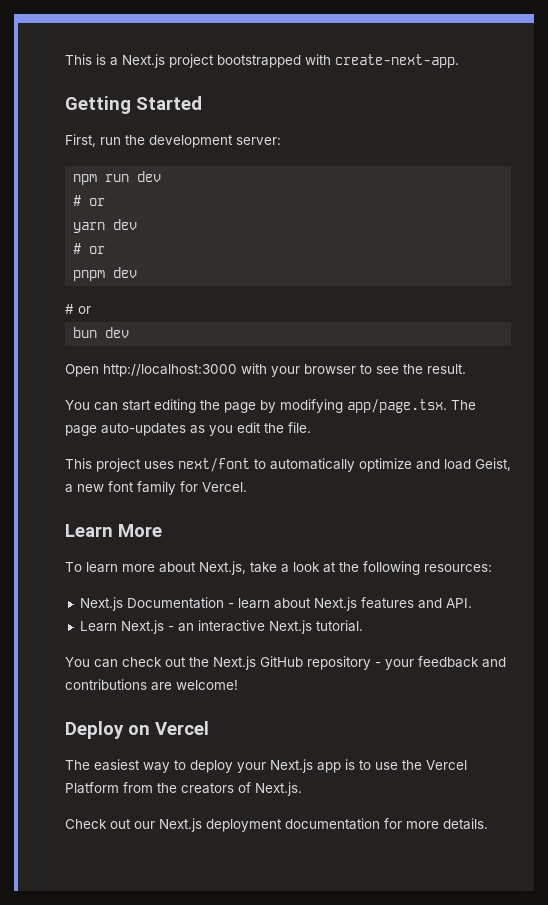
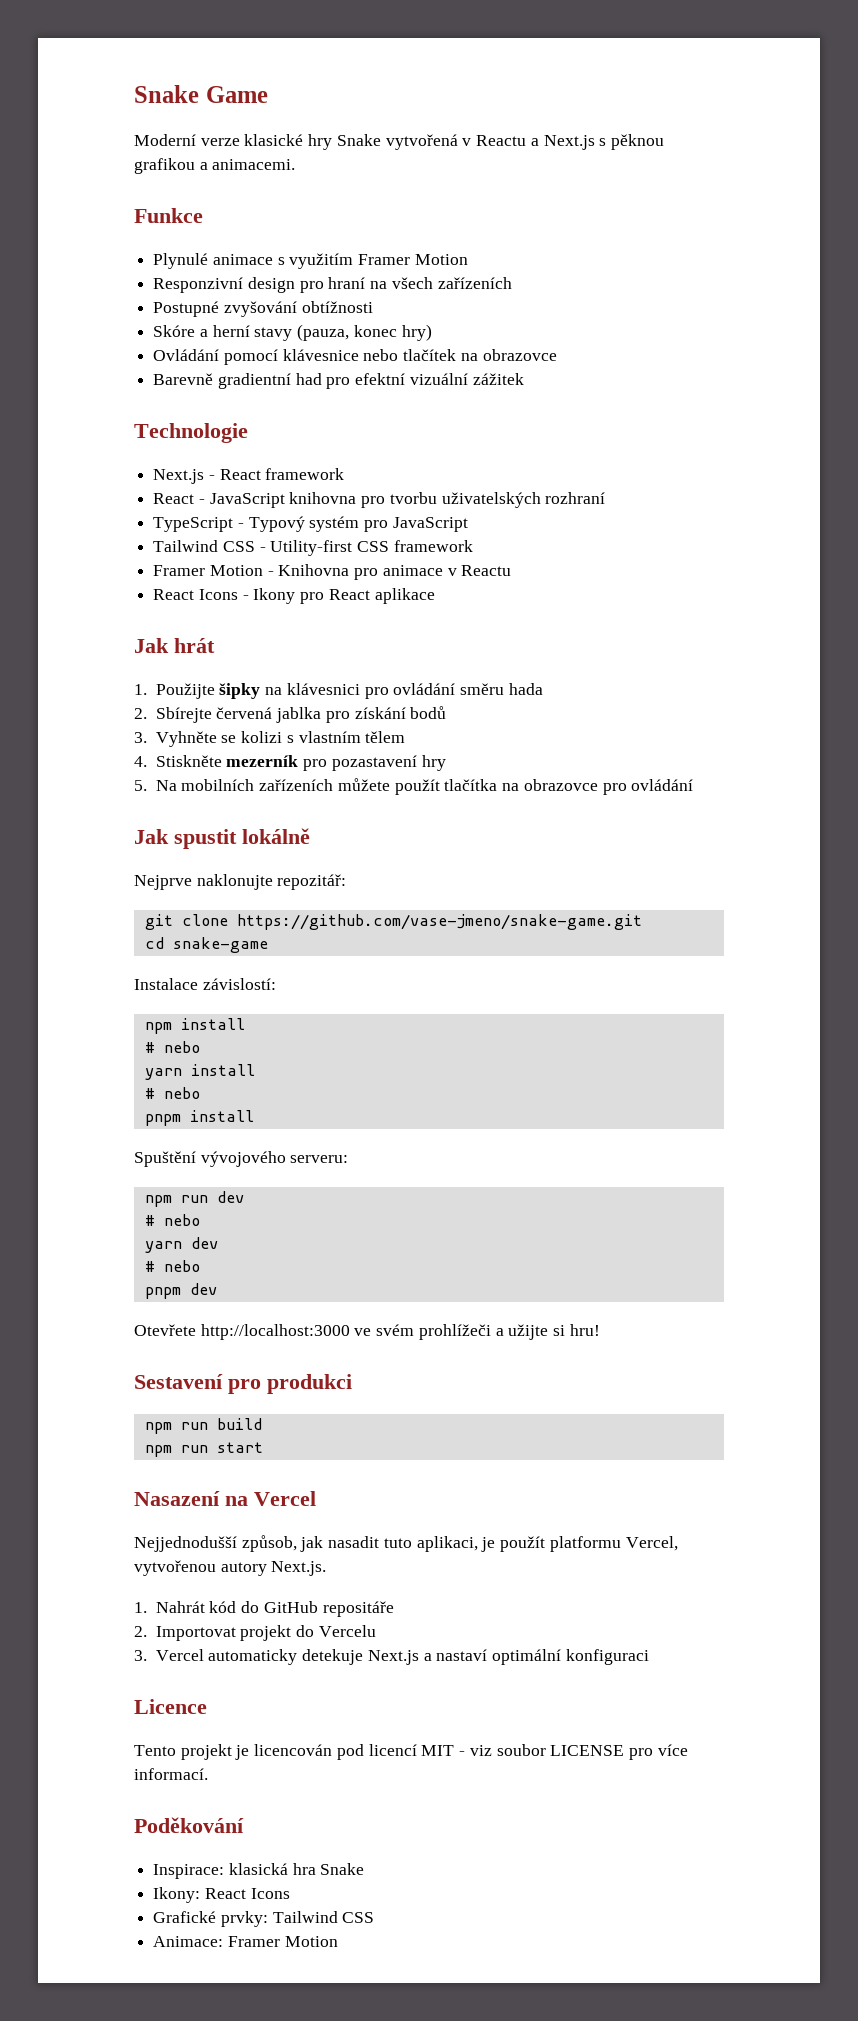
[65,54,459,68] [65,96,202,114] [65,134,281,148] This is a Next.js project bootstrapped with create-next-app. // Getting Started // First, run the development server: -> [134,85,268,103] [134,134,664,150] [134,158,296,174] [134,208,203,223] [153,253,468,269] [153,277,512,293] [153,301,373,317] [153,324,432,341] [153,349,557,365] [153,373,524,389] [134,423,248,443] [153,468,345,484] [153,492,606,508] [153,516,468,532] [153,540,473,556] [153,564,512,580] [153,588,435,604] [134,638,215,653] [134,683,543,699] [134,706,447,723] [134,731,406,747] [134,755,446,771] [134,778,694,795] [134,828,310,849] [134,874,347,890] [144,914,642,930] [144,937,268,953] [134,978,276,990] [144,1018,245,1034] [144,1041,200,1053] [144,1064,255,1080] [144,1087,200,1099] [144,1110,254,1126] [134,1151,349,1167] Snake Game // Moderní verze klasické hry Snake vytvořená v Reactu a Next.js s pěknou grafikou a animacemi. // Funkce // Plynulé animace s využitím Framer Motion // Responzivní design pro hraní na všech zařízeních // Postupné zvyšování obtížnosti // Skóre a herní stavy (pauza, konec hry) // Ovládání pomocí klávesnice nebo tlačítek na obrazovce // Barevně gradientní had pro efektní vizuální zážitek // Technologie // Next.js - React framework // React - JavaScript knihovna pro tvorbu uživatelských rozhraní // TypeScript - Typový systém pro JavaScript // Tailwind CSS - Utility-first CSS framework // Framer Motion - Knihovna pro animace v Reactu // React Icons - Ikony pro React aplikace // Jak hrát // 1. Použijte šipky na klávesnici pro ovládání směru hada // 2. Sbírejte červená jablka pro získání bodů // 3. Vyhněte se kolizi s vlastním tělem // 4. Stiskněte mezerník pro pozastavení hry // 5. Na mobilních zařízeních můžete použít tlačítka na obrazovce pro ovládání // Jak spustit lokálně // Nejprve naklonujte repozitář: // git clone https://github.com/vase-jmeno/snake-game.git // cd snake-game // Instalace závislostí: // npm install // # nebo // yarn install // # nebo // pnpm install // Spuštění vývojového serveru:
[89,198,106,206] or -> [163,1214,200,1226] nebo
[89,246,106,254] or -> [163,1260,200,1272] nebo
[65,304,91,314] [73,327,130,338] [65,363,466,377] [65,399,476,413] [65,422,311,436] [65,458,511,472] [65,481,247,495] [65,524,162,537] [65,561,492,575] [79,597,472,611] [79,620,363,634] [65,656,506,670] [65,679,238,691] [65,721,209,739] [65,759,467,773] [65,782,302,796] [65,818,488,832] # or // bun dev // Open http://localhost:3000 with your browser to see the result. // You can start editing the page by modifying app/page.tsx. The page auto-updates as you edit the file. // This project uses next/font to automatically optimize and load Geist, a new font family for Vercel. // Learn More // To learn more about Next.js, take a look at the following resources: // Next.js Documentation - learn about Next.js features and API. // Learn Next.js - an interactive Next.js tutorial. // You can check out the Next.js GitHub repository - your feedback and contributions are welcome! // Deploy on Vercel // The easiest way to deploy your Next.js app is to use the Vercel Platform from the creators of Next.js. // Check out our Next.js deployment documentation for more details. -> [134,1324,600,1340] [134,1374,352,1394] [144,1418,262,1434] [144,1442,263,1457] [134,1491,316,1506] [134,1535,678,1552] [134,1560,327,1576] [134,1601,394,1617] [134,1625,376,1641] [134,1649,649,1665] [134,1699,207,1714] [134,1744,688,1760] [134,1768,208,1780] [134,1817,244,1833] [153,1863,365,1879] [153,1887,290,1903] [153,1911,375,1927] [153,1936,338,1947] Otevřete http://localhost:3000 ve svém prohlížeči a užijte si hru! // Sestavení pro produkci // npm run build // npm run start // Nasazení na Vercel // Nejjednodušší způsob, jak nasadit tuto aplikaci, je použít platformu Vercel, vytvořenou autory Next.js. // 1. Nahrát kód do GitHub repositáře // 2. Importovat projekt do Vercelu // 3. Vercel automaticky detekuje Next.js a nastaví optimální konfiguraci // Licence // Tento projekt je licencován pod licencí MIT - viz soubor LICENSE pro více informací. // Poděkování // Inspirace: klasická hra Snake // Ikony: React Icons // Grafické prvky: Tailwind CSS // Animace: Framer Motion

